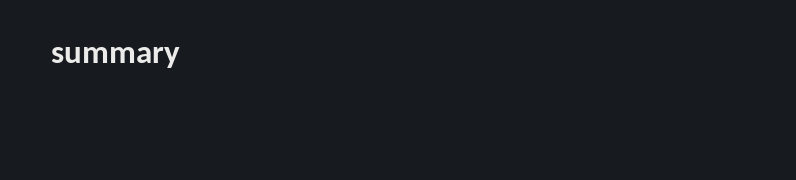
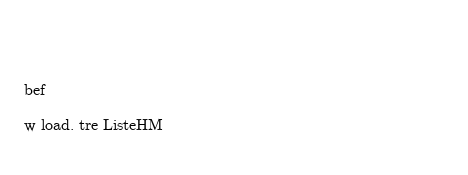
[51,47,180,68] summary -> [24,84,46,95] [24,118,163,132] bef // w load. tre ListeHM

